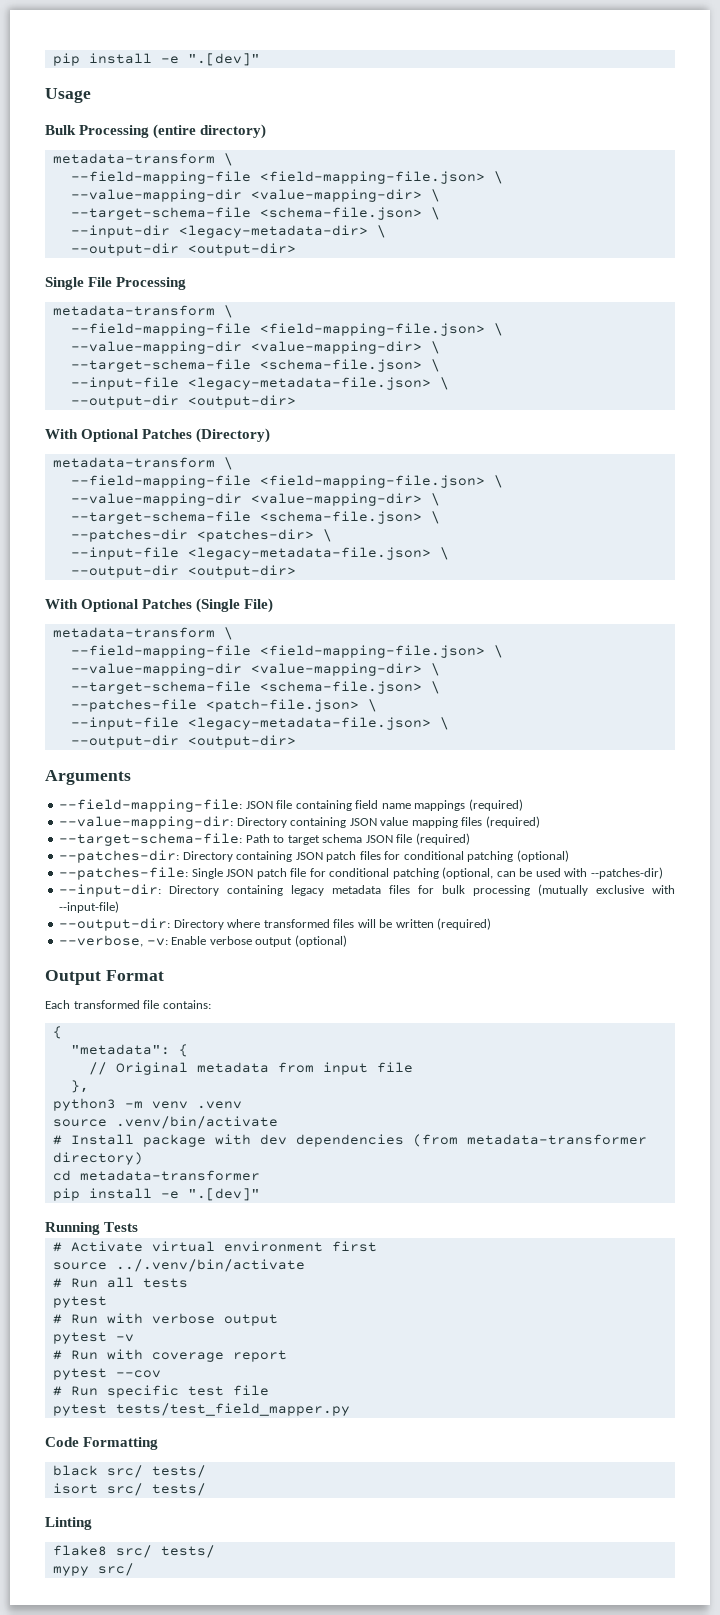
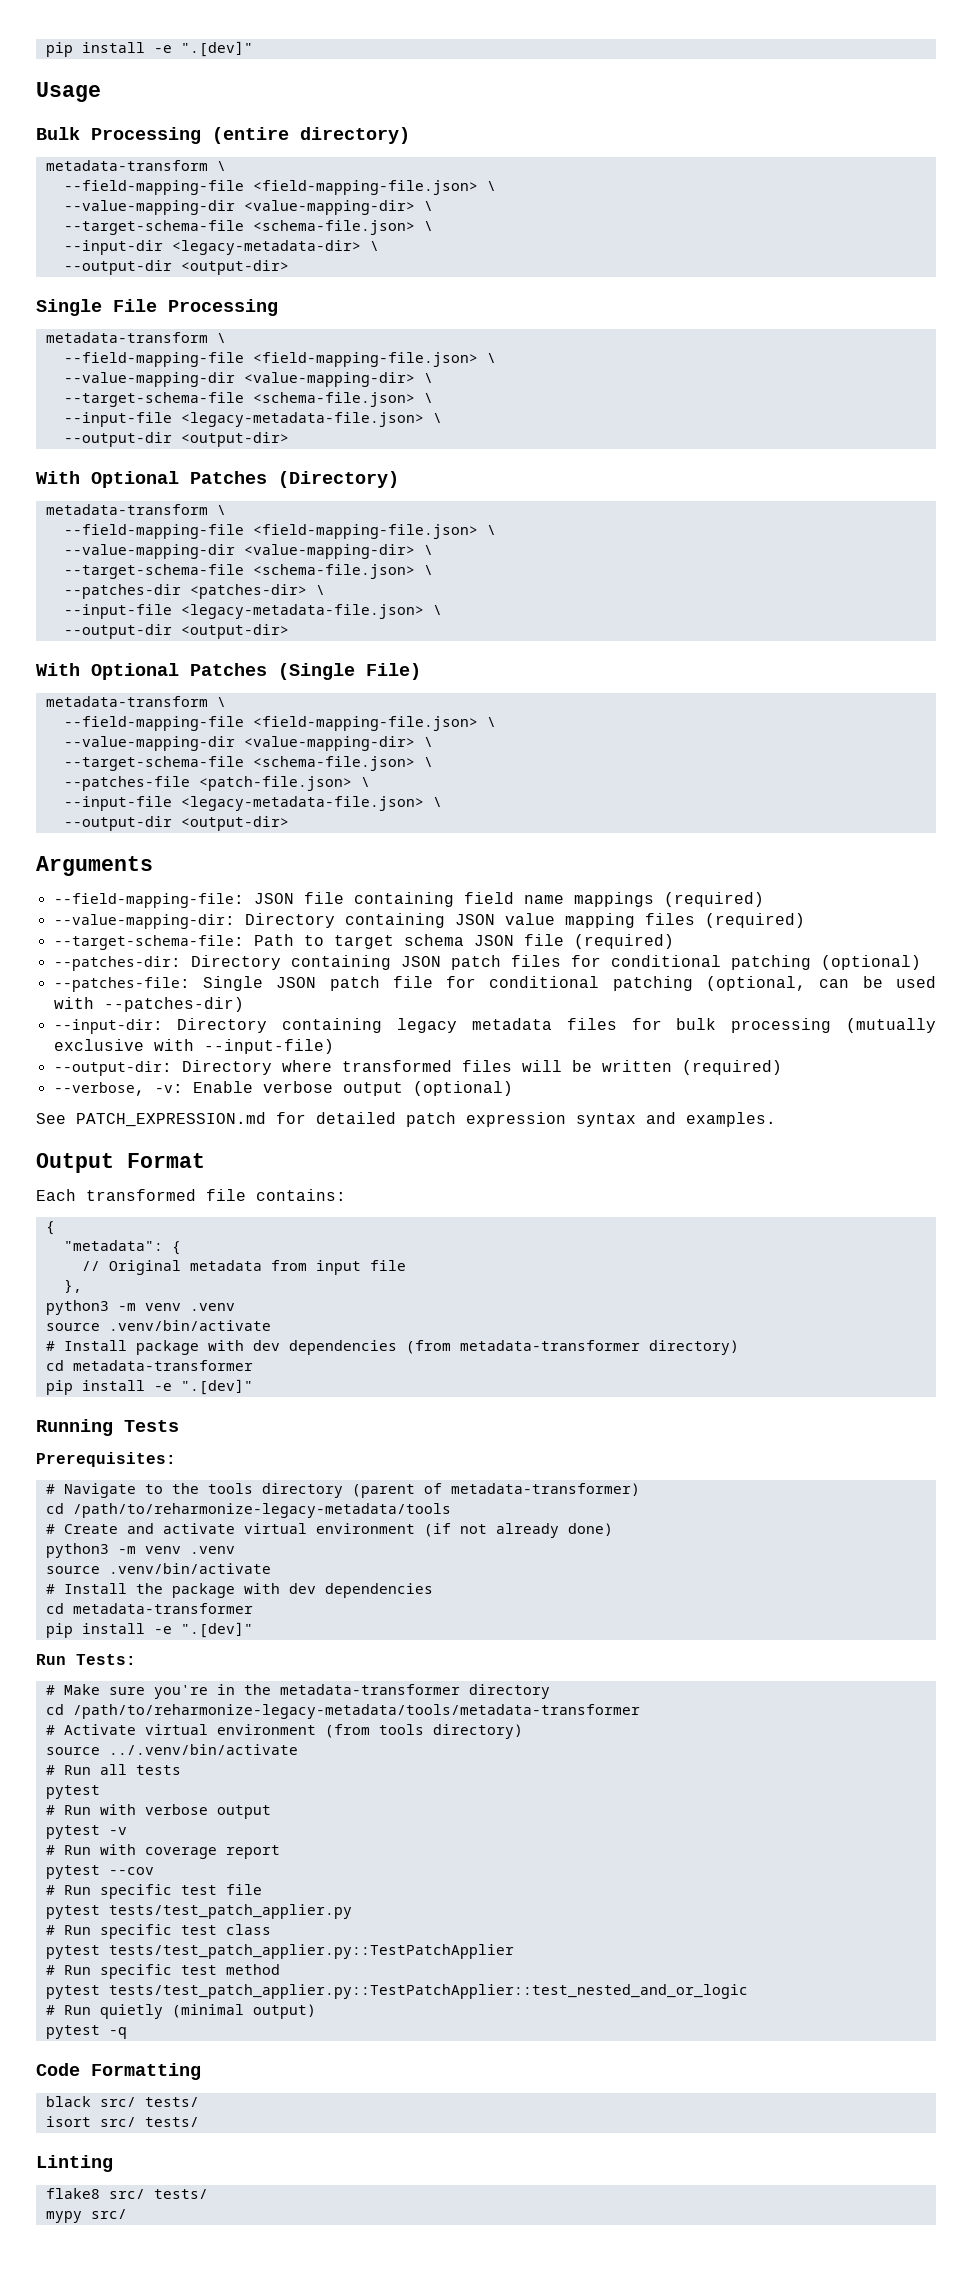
(347, 941) none -> [36,1112,776,1127] // See PATCH_EXPRESSION.md for detailed patch expression syntax and examples.
(139, 1227) none -> [36,1452,176,1467] [45,1483,640,1498] [45,1503,451,1518] [45,1523,613,1538] [45,1543,235,1558] [45,1563,271,1574] [45,1583,433,1598] [45,1603,253,1614] [45,1622,253,1638] [36,1654,136,1665] [45,1684,550,1699] [45,1704,640,1719] // Prerequisites: // # Navigate to the tools directory (parent of metadata-transformer) // cd /path/to/reharmonize-legacy-metadata/tools // # Create and activate virtual environment (if not already done) // python3 -m venv .venv // source .venv/bin/activate // # Install the package with dev dependencies // cd metadata-transformer // pip install -e ".[dev]" // Run Tests: // # Make sure you're in the metadata-transformer directory // cd /path/to/reharmonize-legacy-metadata/tools/metadata-transformer
[331,1241,377,1252] first -> [324,1724,523,1739] (from tools directory)
[115,1403,350,1416] tests/test_field_mapper.py -> [108,1904,352,1919] [45,1924,271,1939] [45,1944,514,1959] [45,1964,280,1979] [45,1984,748,1999] [45,2004,316,2019] [45,2025,127,2039] tests/test_patch_applier.py // # Run specific test class // pytest tests/test_patch_applier.py::TestPatchApplier // # Run specific test method // pytest tests/test_patch_applier.py::TestPatchApplier::test_nested_and_or_logic // # Run quietly (minimal output) // pytest -q

